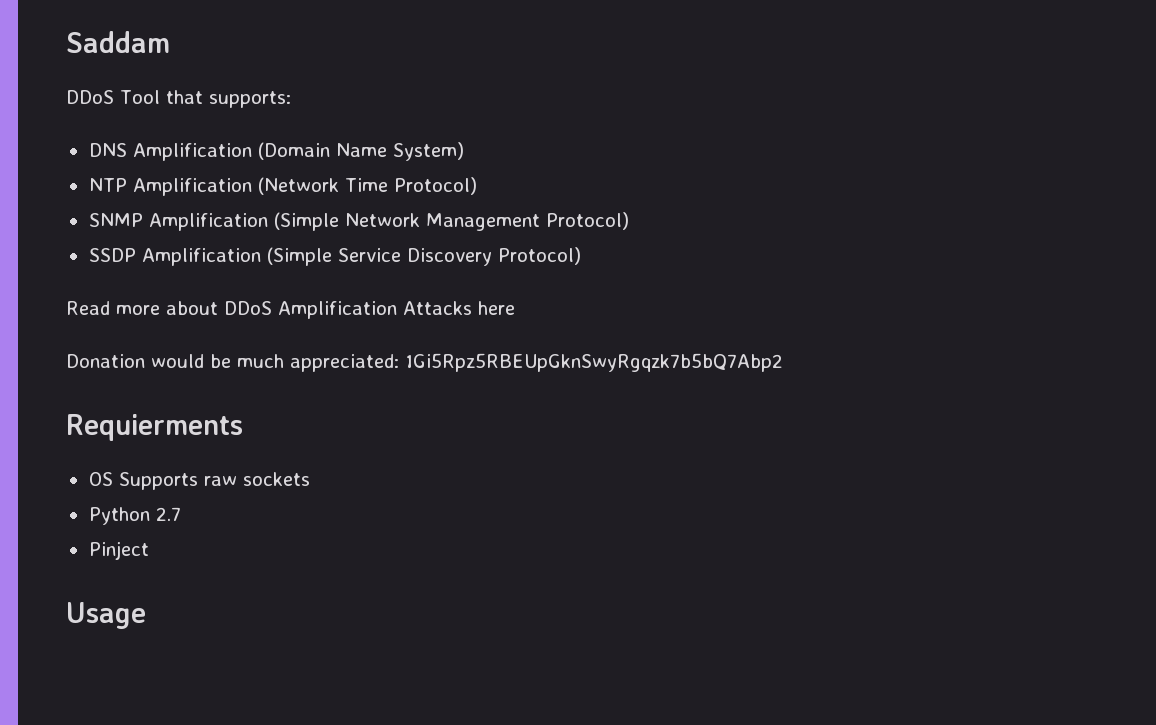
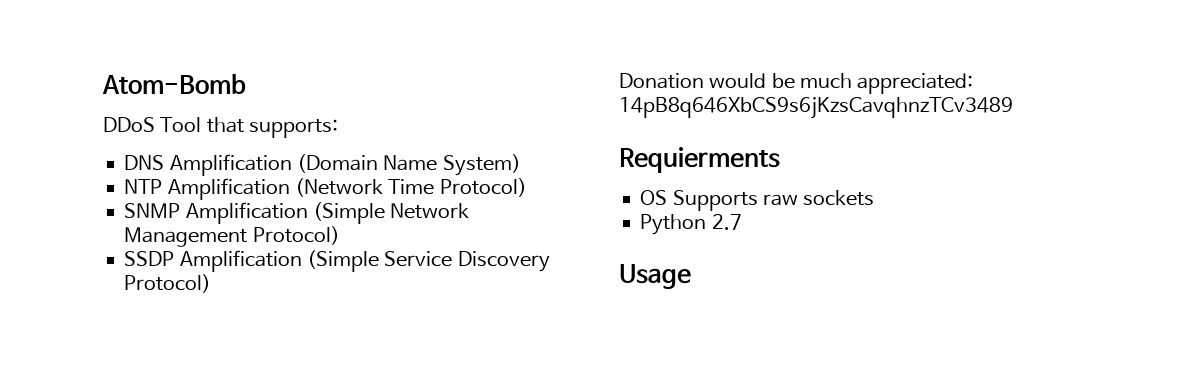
[66,31,170,53] Saddam -> [102,74,246,94] Atom-Bomb
[66,301,515,319] // Read more about DDoS Amplification Attacks here -> (212, 283) none
[405,353,783,372] 1Gi5Rpz5RBEUpGknSwyRgqzk7b5bQ7Abp2 -> [619,97,1013,119] 14pB8q646XbCS9s6jKzsCavqhnzTCv3489
[88,541,149,560] // Pinject -> (742, 222) none

